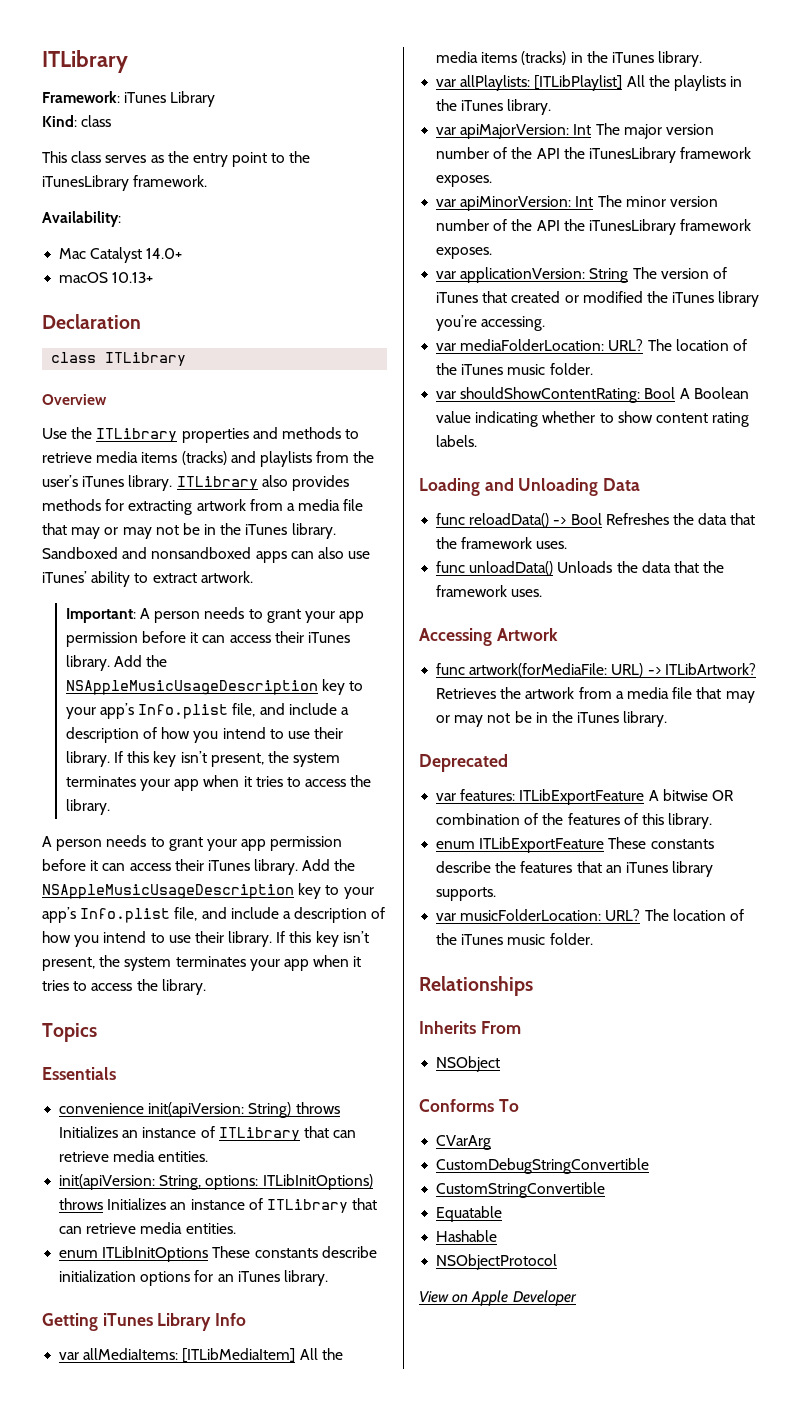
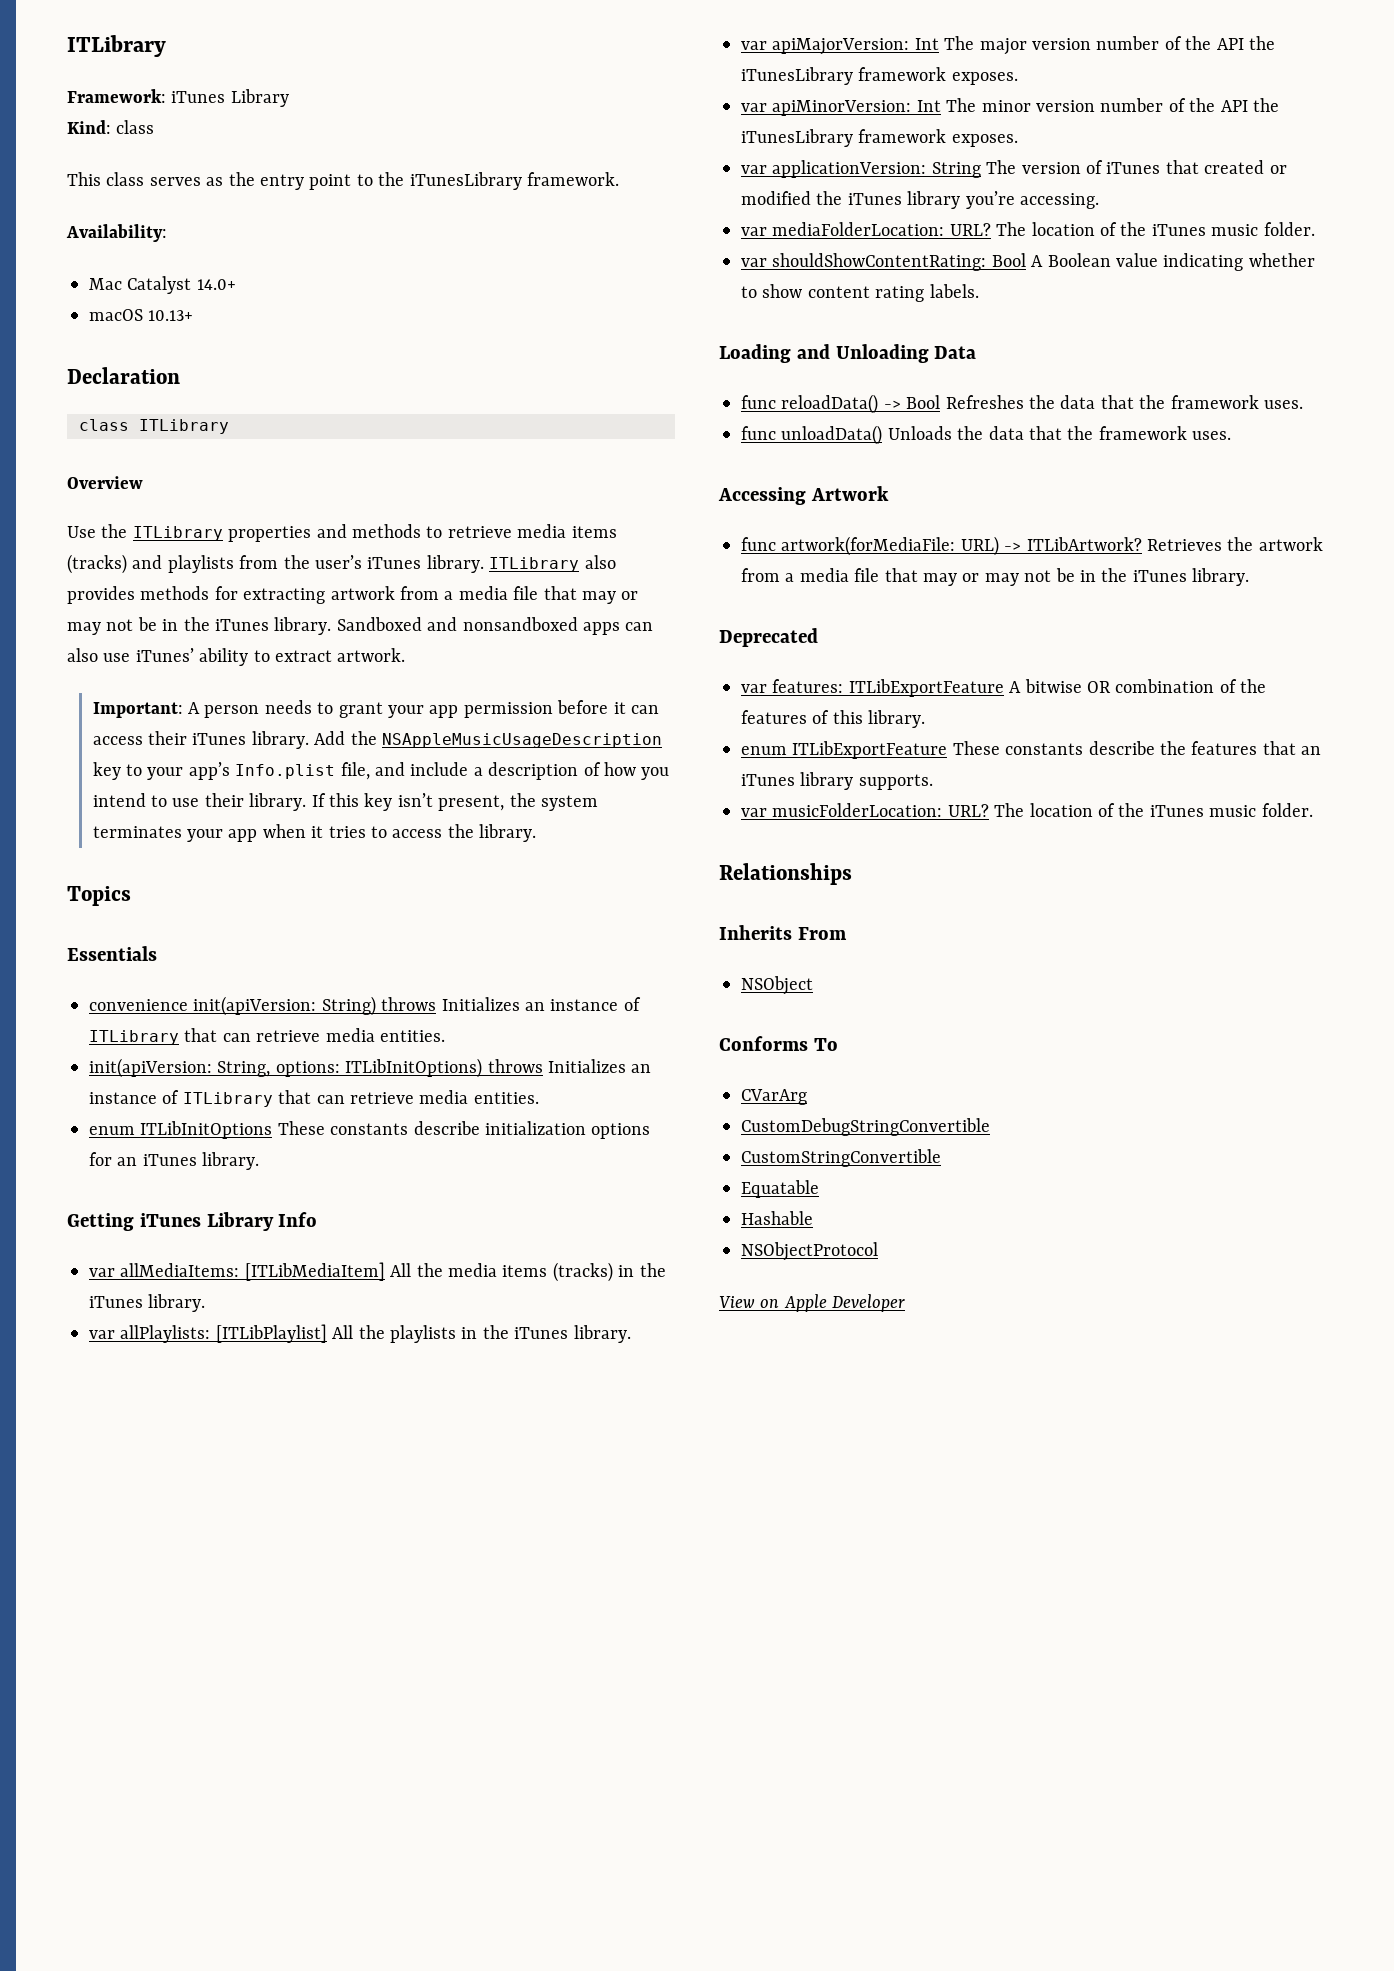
[42,835,343,851] [42,859,356,875] [42,883,374,899] [42,907,386,923] [42,931,369,947] [42,955,362,971] [42,979,206,995] // A person needs to grant your app permission before it can access their iTunes library. Add the NSAppleMusicUsageDescription key to your app’s Info.plist file, and include a description of how you intend to use their library. If this key isn’t present, the system terminates your app when it tries to access the library. -> (537, 833) none

